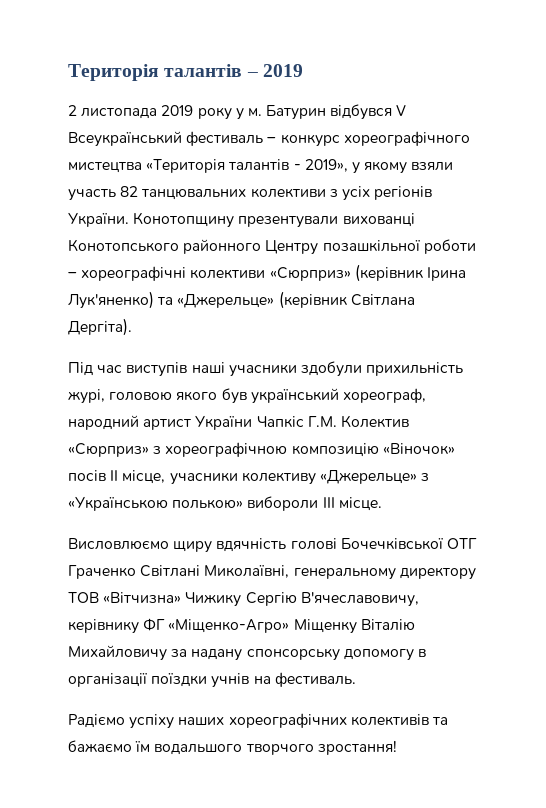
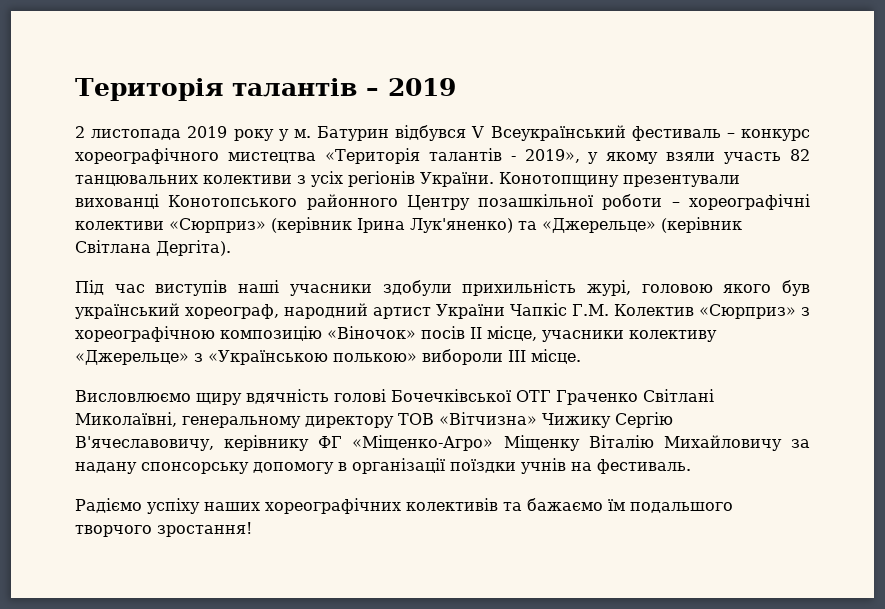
[154,744,243,755] водальшого -> [630,502,733,513] подальшого

